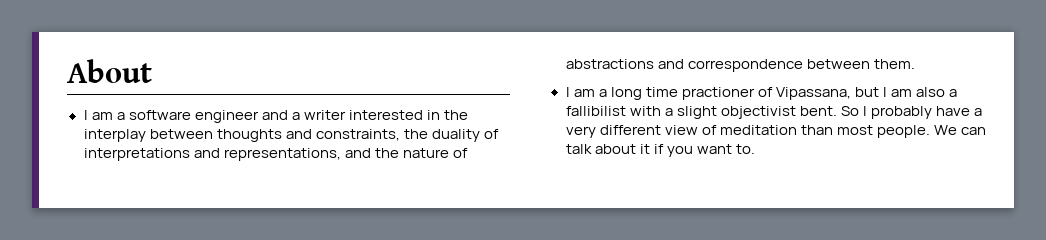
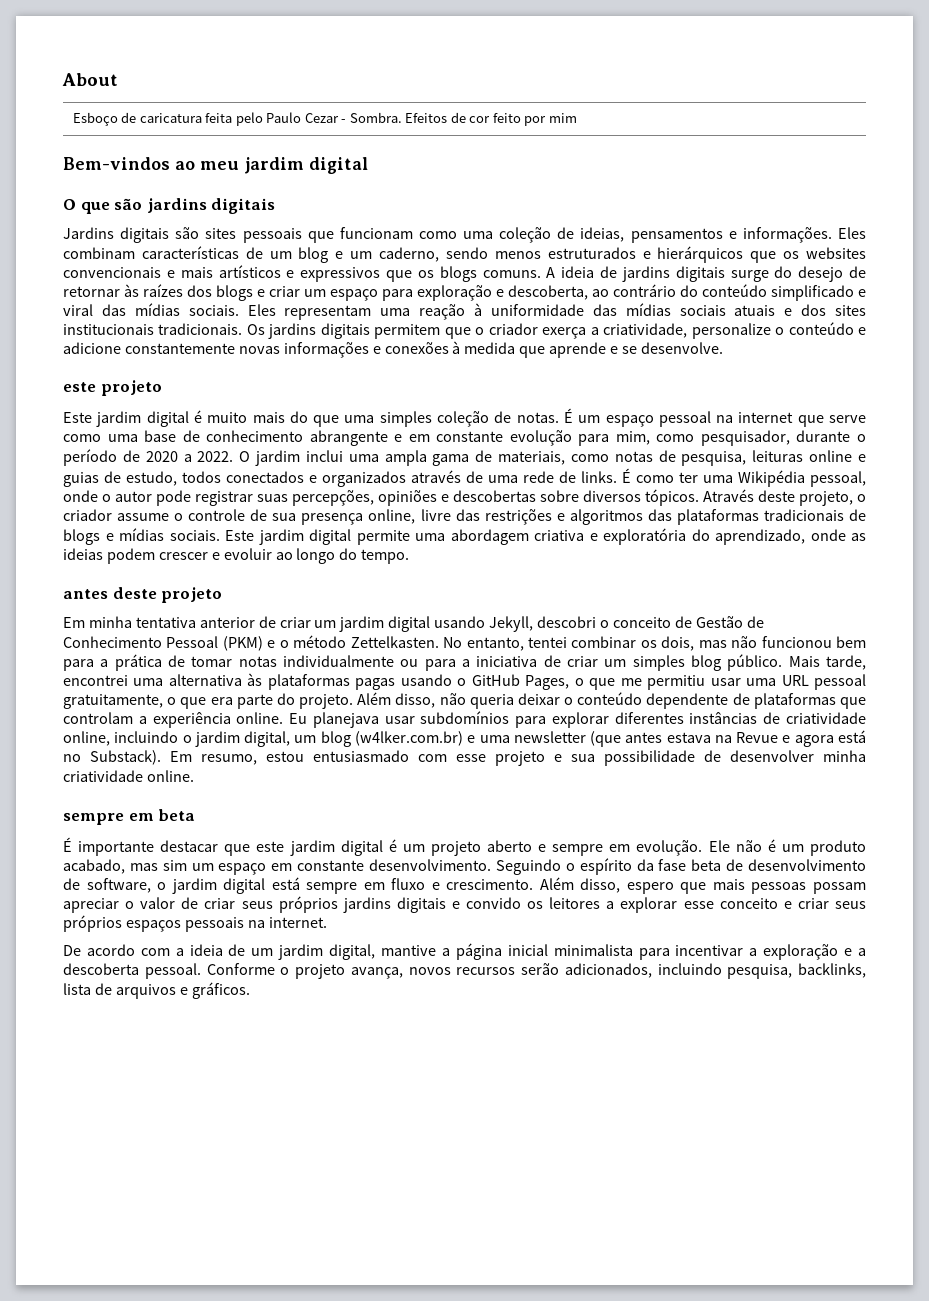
[83,110,469,123] [83,129,499,142] [83,148,468,161] [565,59,915,72] [565,87,958,100] [565,106,982,119] [565,125,986,138] [565,144,755,157] // I am a software engineer and a writer interested in the interplay between thoughts and constraints, the duality of interpretations and representations, and the nature of abstractions and correspondence between them. // I am a long time practioner of Vipassana, but I am also a fallibilist with a slight objectivist bent. So I probably have a very different view of meditation than most people. We can talk about it if you want to. -> [72,112,577,126] [63,157,368,174] [63,198,276,214] [63,227,866,243] [63,246,867,263] [63,265,867,282] [63,284,866,301] [63,303,866,320] [63,322,866,339] [63,341,723,358] [63,380,162,396] [63,408,866,427] [63,430,866,446] [63,449,867,466] [63,468,866,487] [63,489,866,506] [63,509,866,525] [63,528,866,545] [63,548,410,564] [63,587,223,603] [63,616,764,632] [63,635,866,651] [63,654,867,671] [63,673,867,690] [63,692,866,709] [63,711,866,728] [63,730,867,747] [63,750,866,766] [63,770,194,782] [63,809,196,825] [63,837,866,856] [63,858,867,875] [63,877,866,894] [63,896,866,913] [63,915,327,932] [63,943,867,960] [63,963,866,979] [63,982,250,999] // Esboço de caricatura feita pelo Paulo Cezar - Sombra. Efeitos de cor feito por mim // Bem-vindos ao meu jardim digital // O que são jardins digitais // Jardins digitais são sites pessoais que funcionam como uma coleção de ideias, pensamentos e informações. Eles combinam características de um blog e um caderno, sendo menos estruturados e hierárquicos que os websites convencionais e mais artísticos e expressivos que os blogs comuns. A ideia de jardins digitais surge do desejo de retornar às raízes dos blogs e criar um espaço para exploração e descoberta, ao contrário do conteúdo simplificado e viral das mídias sociais. Eles representam uma reação à uniformidade das mídias sociais atuais e dos sites institucionais tradicionais. Os jardins digitais permitem que o criador exerça a criatividade, personalize o conteúdo e adicione constantemente novas informações e conexões à medida que aprende e se desenvolve. // este projeto // Este jardim digital é muito mais do que uma simples coleção de notas. É um espaço pessoal na internet que serve como uma base de conhecimento abrangente e em constante evolução para mim, como pesquisador, durante o período de 2020 a 2022. O jardim inclui uma ampla gama de materiais, como notas de pesquisa, leituras online e guias de estudo, todos conectados e organizados através de uma rede de links. É como ter uma Wikipédia pessoal, onde o autor pode registrar suas percepções, opiniões e descobertas sobre diversos tópicos. Através deste projeto, o criador assume o controle de sua presença online, livre das restrições e algoritmos das plataformas tradicionais de blogs e mídias sociais. Este jardim digital permite uma abordagem criativa e exploratória do aprendizado, onde as ideias podem crescer e evoluir ao longo do tempo. // antes deste projeto // Em minha tentativa anterior de criar um jardim digital usando Jekyll, descobri o conceito de Gestão de Conhecimento Pessoal (PKM) e o método Zettelkasten. No entanto, tentei combinar os dois, mas não funcionou bem para a prática de tomar notas individualmente ou para a iniciativa de criar um simples blog público. Mais tarde, encontrei uma alternativa às plataformas pagas usando o GitHub Pages, o que me permitiu usar uma URL pessoal gratuitamente, o que era parte do projeto. Além disso, não queria deixar o conteúdo dependente de plataformas que controlam a experiência online. Eu planejava usar subdomínios para explorar diferentes instâncias de criatividade online, incluindo o jardim digital, um blog (w4lker.com.br) e uma newsletter (que antes estava na Revue e agora está no Substack). Em resumo, estou entusiasmado com esse projeto e sua possibilidade de desenvolver minha criatividade online. // sempre em beta // É importante destacar que este jardim digital é um projeto aberto e sempre em evolução. Ele não é um produto acabado, mas sim um espaço em constante desenvolvimento. Seguindo o espírito da fase beta de desenvolvimento de software, o jardim digital está sempre em fluxo e crescimento. Além disso, espero que mais pessoas possam apreciar o valor de criar seus próprios jardins digitais e convido os leitores a explorar esse conceito e criar seus próprios espaços pessoais na internet. // De acordo com a ideia de um jardim digital, mantive a página inicial minimalista para incentivar a exploração e a descoberta pessoal. Conforme o projeto avança, novos recursos serão adicionados, incluindo pesquisa, backlinks, lista de arquivos e gráficos.

